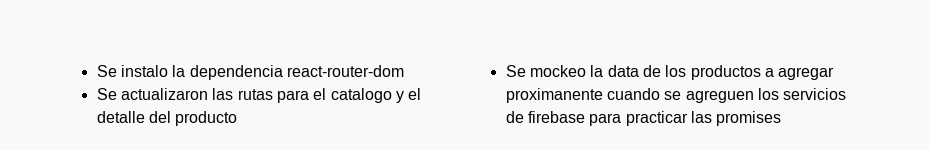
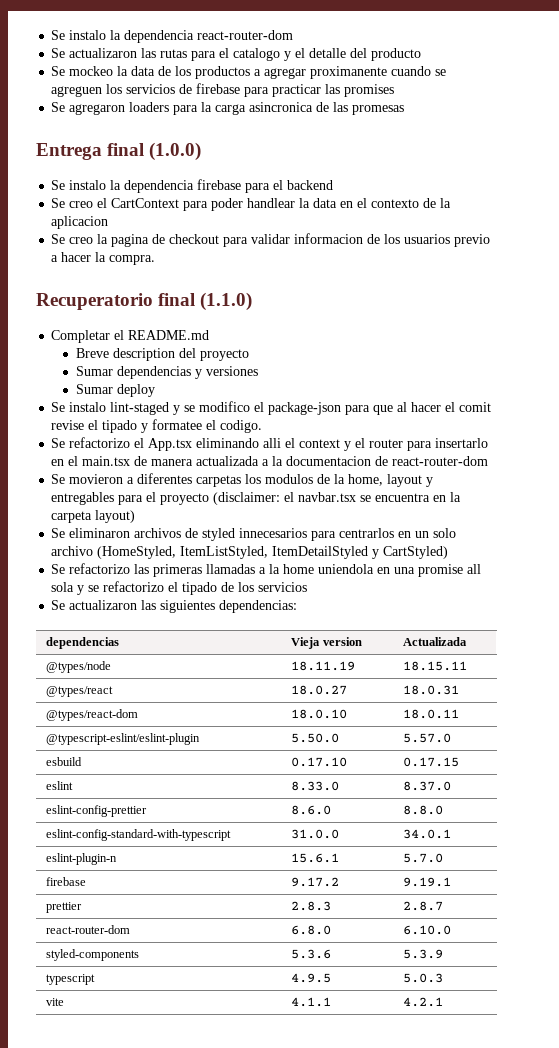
(782, 118) none -> [51,102,405,115] [36,142,202,161] [51,179,334,193] [51,198,452,211] [51,216,109,229] [51,233,491,247] [51,252,156,265] [36,292,253,311] [51,330,210,343] [75,348,249,361] [75,366,258,379] [75,384,155,397] [51,401,492,415] [51,419,263,433] [51,437,489,451] [51,456,489,466] [51,473,434,487] [51,492,462,505] [51,510,136,523] [51,528,457,541] [51,546,449,559] [51,563,482,577] [51,581,308,595] [51,600,298,613] [46,637,120,649] [291,637,362,649] [403,637,468,646] [46,661,112,673] [291,661,356,671] [403,661,468,671] [46,686,114,697] [291,685,348,695] [403,685,460,695] [46,709,139,721] [291,709,348,719] [403,709,460,719] [46,733,201,745] [291,733,340,743] [403,733,452,743] [46,757,83,766] [291,757,348,767] [403,757,460,767] [46,781,74,790] [291,781,340,791] [403,781,452,791] [46,805,148,817] [291,805,332,815] [403,805,444,815] [46,829,232,841] [291,829,340,839] [403,829,452,839] [46,853,118,865] [291,853,340,863] [403,853,444,863] [46,877,87,886] [291,877,340,887] [403,877,452,887] [46,902,83,913] [291,901,332,911] [403,901,444,911] [46,925,131,934] [291,925,332,935] [403,925,452,935] [46,949,140,961] [291,949,332,959] [403,949,444,959] [46,974,96,985] [291,973,332,983] [403,973,444,983] [46,998,65,1006] [291,997,332,1007] [403,997,444,1007] // Se agregaron loaders para la carga asincronica de las promesas // Entrega final (1.0.0) // Se instalo la dependencia firebase para el backend // Se creo el CartContext para poder handlear la data en el contexto de la aplicacion // Se creo la pagina de checkout para validar informacion de los usuarios previo a hacer la compra. // Recuperatorio final (1.1.0) // Completar el README.md // Breve description del proyecto // Sumar dependencias y versiones // Sumar deploy // Se instalo lint-staged y se modifico el package-json para que al hacer el comit revise el tipado y formatee el codigo. // Se refactorizo el App.tsx eliminando alli el context y el router para insertarlo en el main.tsx de manera actualizada a la documentacion de react-router-dom // Se movieron a diferentes carpetas los modulos de la home, layout y entregables para el proyecto (disclaimer: el navbar.tsx se encuentra en la carpeta layout) // Se eliminaron archivos de styled innecesarios para centrarlos en un solo archivo (HomeStyled, ItemListStyled, ItemDetailStyled y CartStyled) // Se refactorizo las primeras llamadas a la home uniendola en una promise all sola y se refactorizo el tipado de los servicios // Se actualizaron las siguientes dependencias: // dependencias | Vieja version | Actualizada // @types/node | 18.11.19 | 18.15.11 // @types/react | 18.0.27 | 18.0.31 // @types/react-dom | 18.0.10 | 18.0.11 // @typescript-eslint/eslint-plugin | 5.50.0 | 5.57.0 // esbuild | 0.17.10 | 0.17.15 // eslint | 8.33.0 | 8.37.0 // eslint-config-prettier | 8.6.0 | 8.8.0 // eslint-config-standard-with-typescript | 31.0.0 | 34.0.1 // eslint-plugin-n | 15.6.1 | 5.7.0 // firebase | 9.17.2 | 9.19.1 // prettier | 2.8.3 | 2.8.7 // react-router-dom | 6.8.0 | 6.10.0 // styled-components | 5.3.6 | 5.3.9 // typescript | 4.9.5 | 5.0.3 // vite | 4.1.1 | 4.2.1

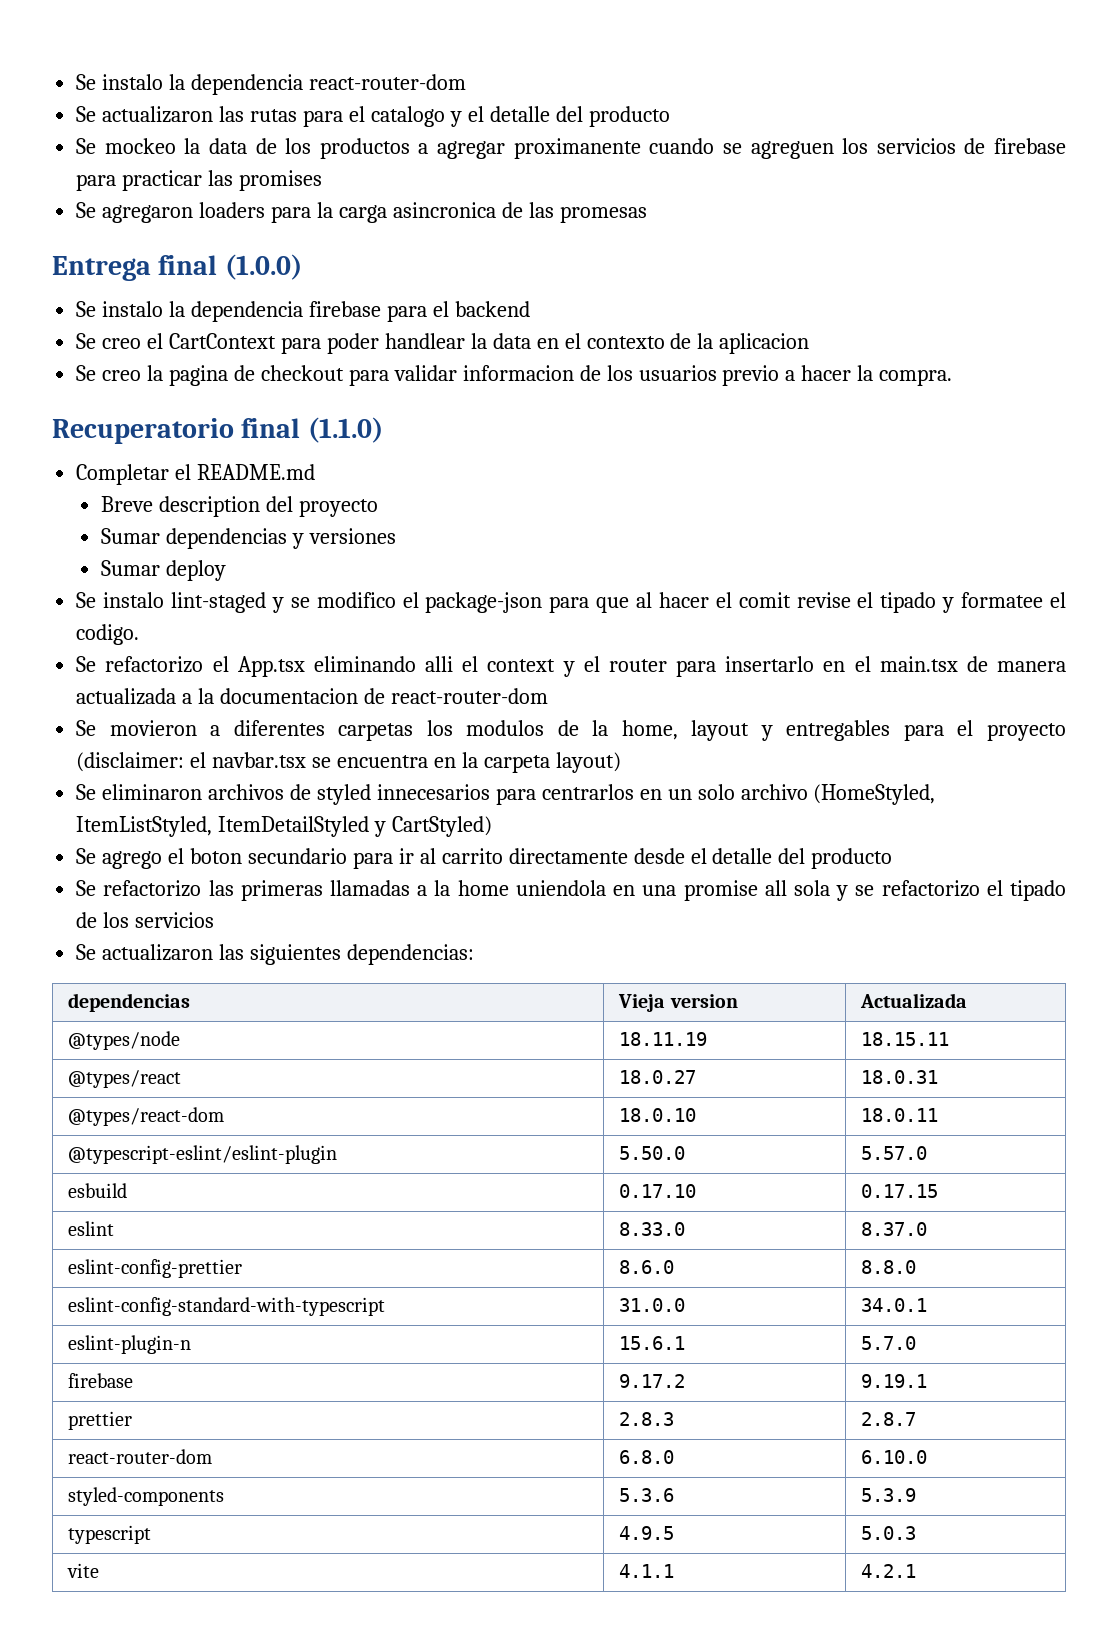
(449, 552) none -> [76,848,893,869] // Se agrego el boton secundario para ir al carrito directamente desde el detalle del producto

